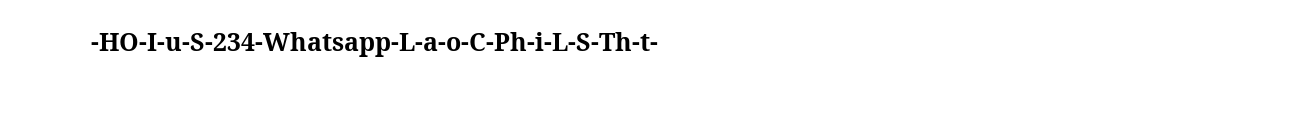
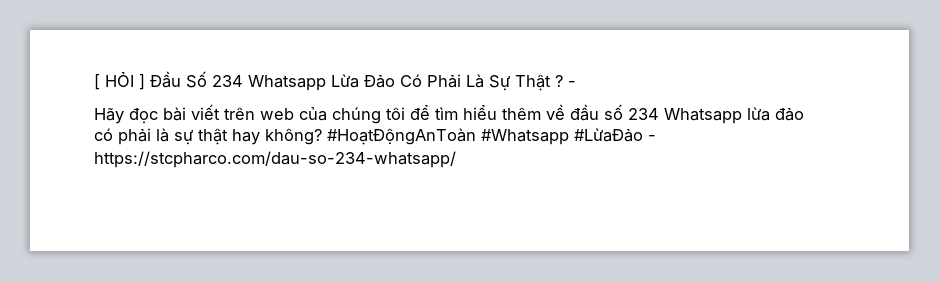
[91,32,658,57] -HO-I-u-S-234-Whatsapp-L-a-o-C-Ph-i-L-S-Th-t- -> [94,71,576,91] [94,104,804,124] [94,128,656,145] [94,151,456,168] [ HỎI ] Đầu Số 234 Whatsapp Lừa Đảo Có Phải Là Sự Thật ? - // Hãy đọc bài viết trên web của chúng tôi để tìm hiểu thêm về đầu số 234 Whatsapp lừa đảo có phải là sự thật hay không? #HoạtĐộngAnToàn #Whatsapp #LừaĐảo - https://stcpharco.com/dau-so-234-whatsapp/

